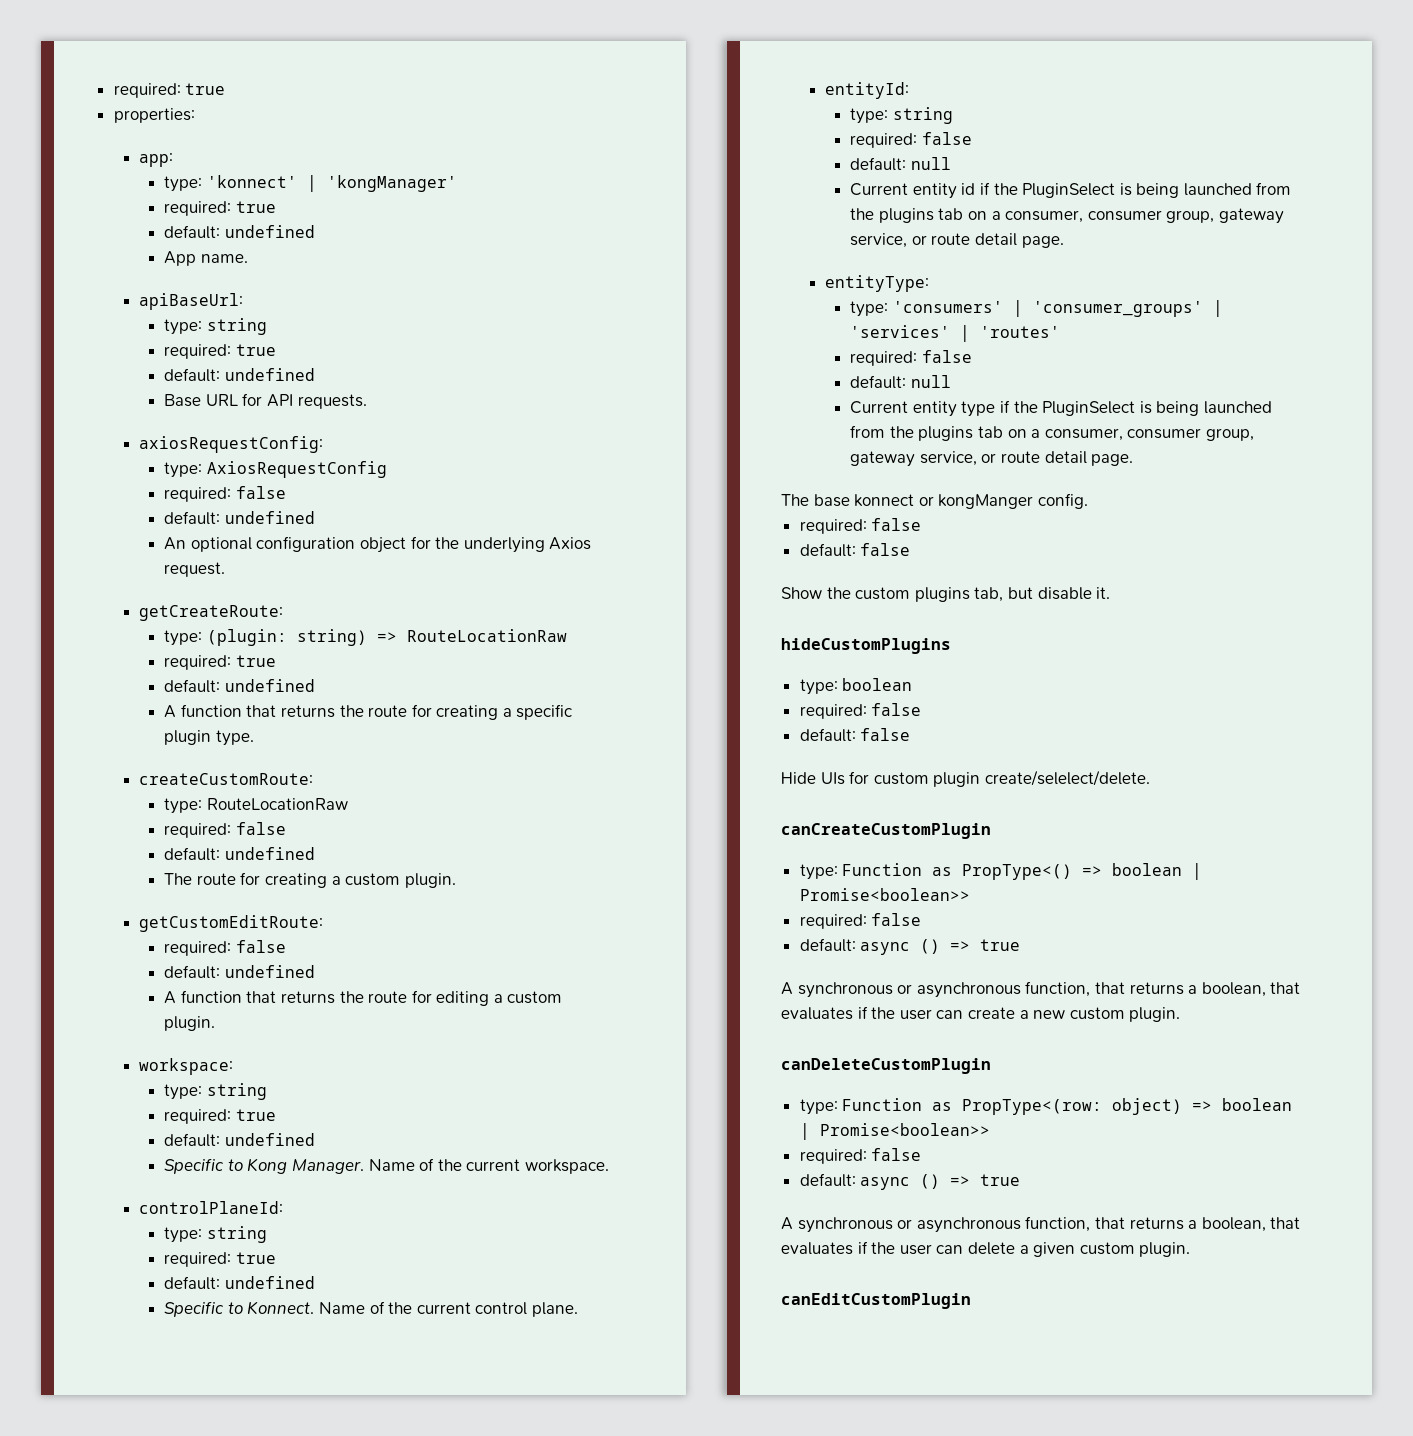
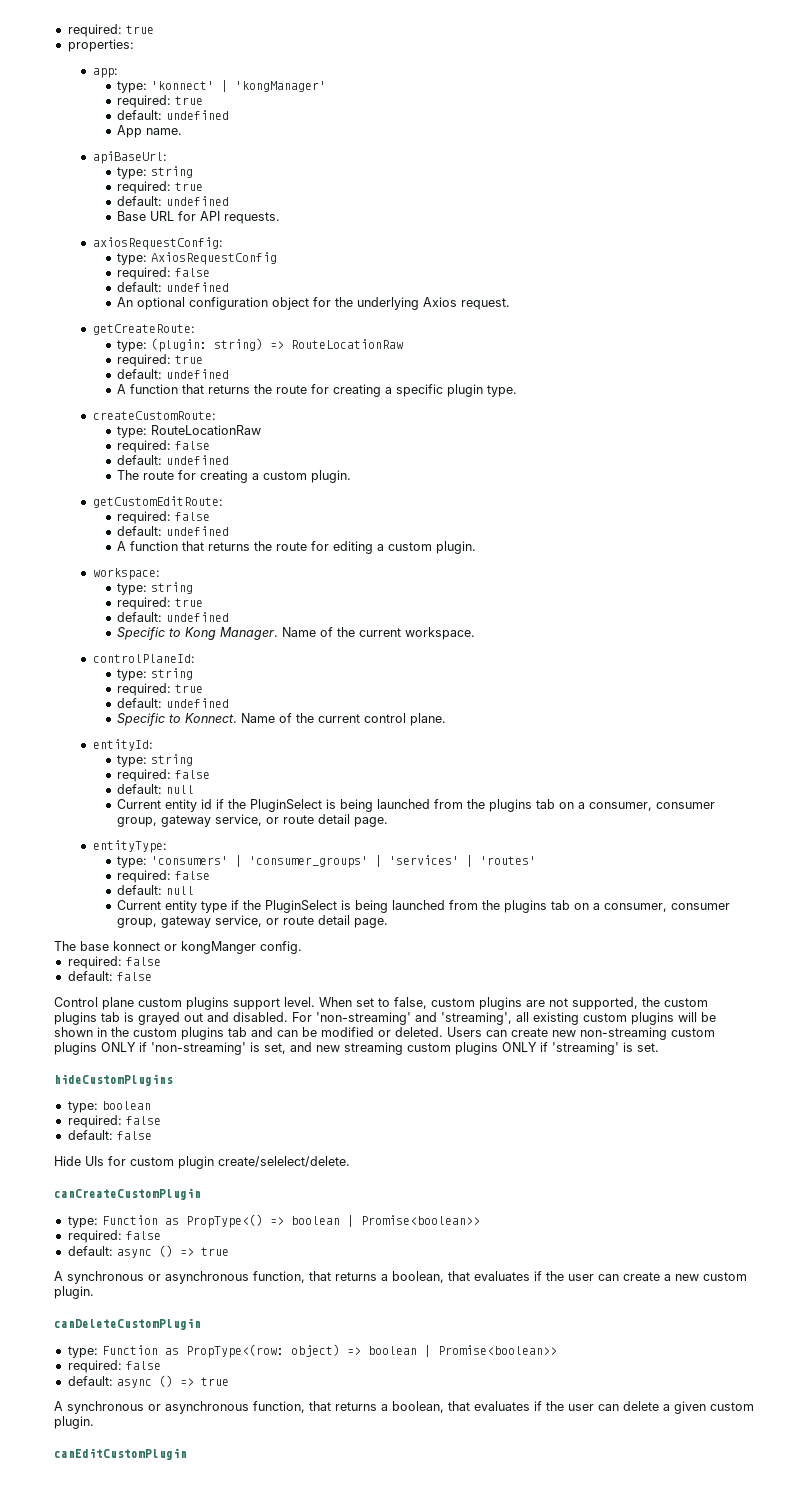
[781,587,1111,602] Show the custom plugins tab, but disable it. -> [54,997,708,1010] [54,1012,716,1025] [54,1027,715,1040] [54,1042,659,1055] Control plane custom plugins support level. When set to false, custom plugins are not supported, the custom plugins tab is grayed out and disabled. For 'non-streaming' and 'streaming', all existing custom plugins will be shown in the custom plugins tab and can be modified or deleted. Users can create new non-streaming custom plugins ONLY if 'non-streaming' is set, and new streaming custom plugins ONLY if 'streaming' is set.

